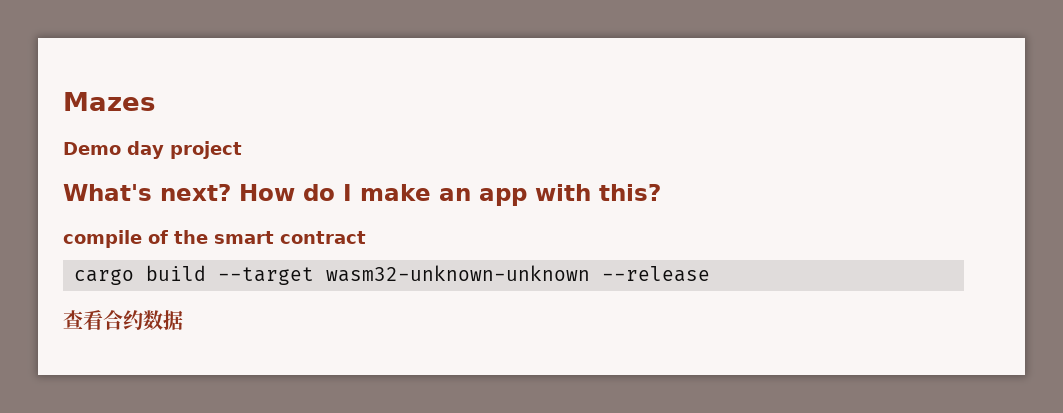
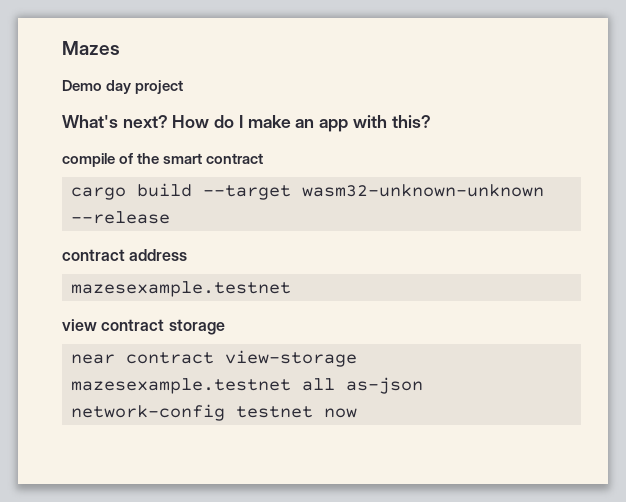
[63,310,183,330] 查看合约数据 -> [62,249,188,261] [71,281,291,297] [62,319,225,335] [71,350,357,367] [71,377,423,394] [71,404,357,421] contract address // mazesexample.testnet // view contract storage // near contract view-storage mazesexample.testnet all as-json network-config testnet now

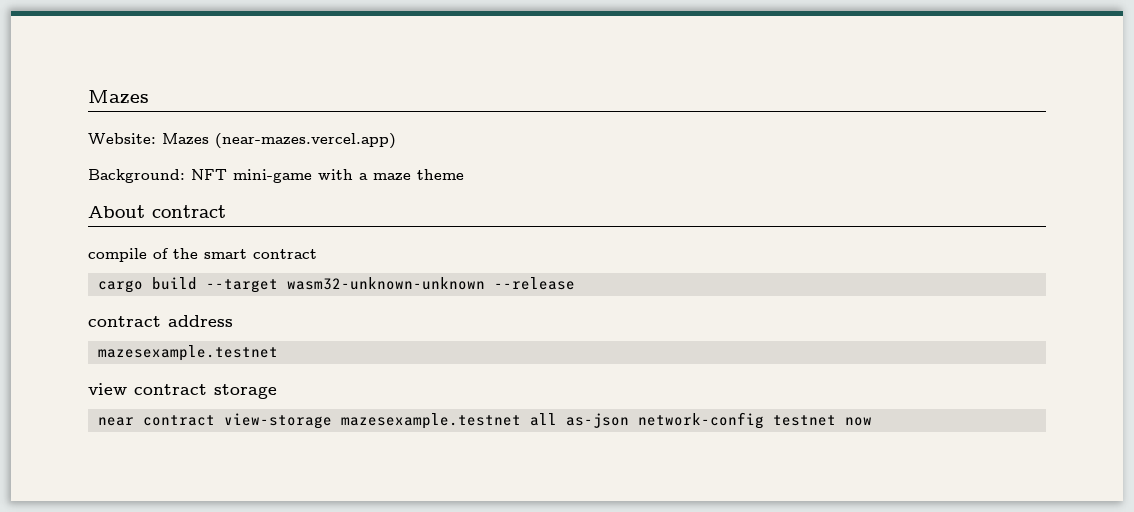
[62,80,184,94] [62,115,431,132] Demo day project // What's next? How do I make an app with this? -> [88,133,396,149] [88,169,464,183] [88,205,226,218] Website: Mazes (near-mazes.vercel.app) // Background: NFT mini-game with a maze theme // About contract

